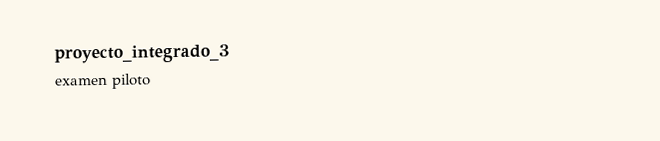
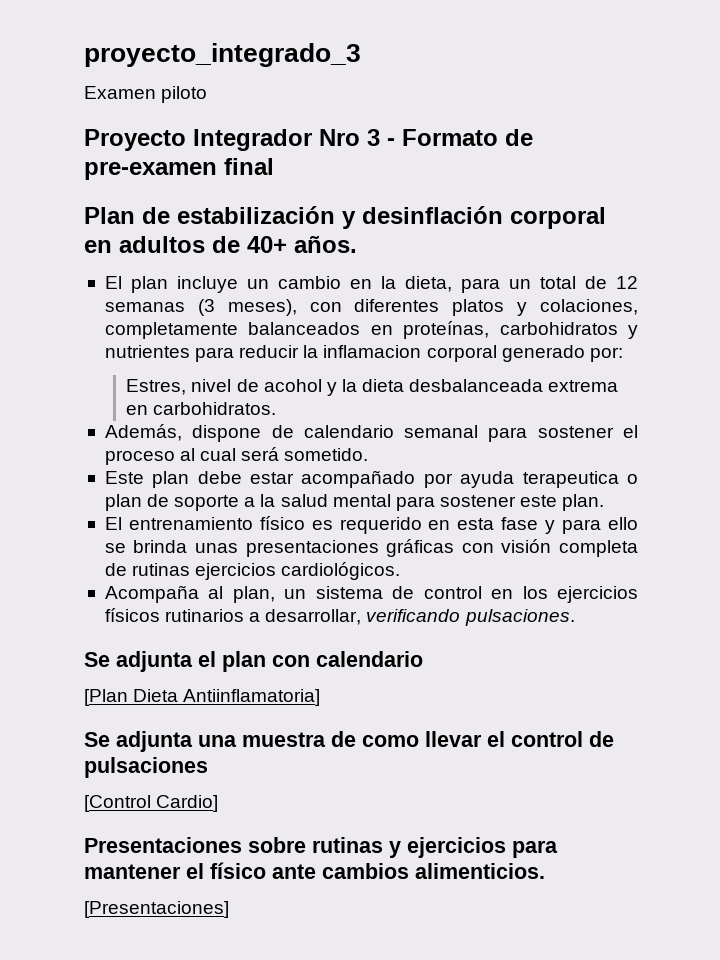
[55,76,108,86] examen -> [84,86,156,99] Examen
(151, 81) none -> [84,129,533,151] [84,158,274,180] [84,206,606,229] [84,235,357,253] [104,276,638,293] [104,299,638,316] [104,321,639,339] [104,345,623,362] [126,379,619,396] [126,402,277,415] [104,424,638,442] [104,447,369,465] [104,470,638,488] [104,494,605,511] [104,516,639,534] [104,539,638,557] [104,562,401,580] [104,585,638,603] [104,608,575,626] [84,651,423,672] [84,689,321,706] [84,731,614,752] [84,757,208,778] [84,795,219,812] [84,837,558,858] [84,862,545,879] [84,901,229,918] // Proyecto Integrador Nro 3 - Formato de pre-examen final // Plan de estabilización y desinflación corporal en adultos de 40+ años. // El plan incluye un cambio en la dieta, para un total de 12 semanas (3 meses), con diferentes platos y colaciones, completamente balanceados en proteínas, carbohidratos y nutrientes para reducir la inflamacion corporal generado por: // Estres, nivel de acohol y la dieta desbalanceada extrema en carbohidratos. // Además, dispone de calendario semanal para sostener el proceso al cual será sometido. // Este plan debe estar acompañado por ayuda terapeutica o plan de soporte a la salud mental para sostener este plan. // El entrenamiento físico es requerido en esta fase y para ello se brinda unas presentaciones gráficas con visión completa de rutinas ejercicios cardiológicos. // Acompaña al plan, un sistema de control en los ejercicios físicos rutinarios a desarrollar, verificando pulsaciones. // Se adjunta el plan con calendario // [Plan Dieta Antiinflamatoria] // Se adjunta una muestra de como llevar el control de pulsaciones // [Control Cardio] // Presentaciones sobre rutinas y ejercicios para mantener el físico ante cambios alimenticios. // [Presentaciones]

